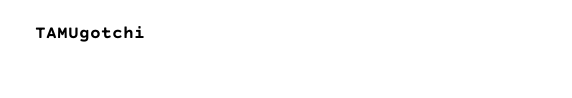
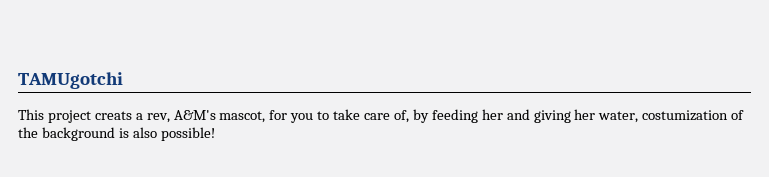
(145, 34) none -> [18,109,745,123] [18,127,215,141] // This project creats a rev, A&M's mascot, for you to take care of, by feeding her and giving her water, costumization of the background is also possible!

